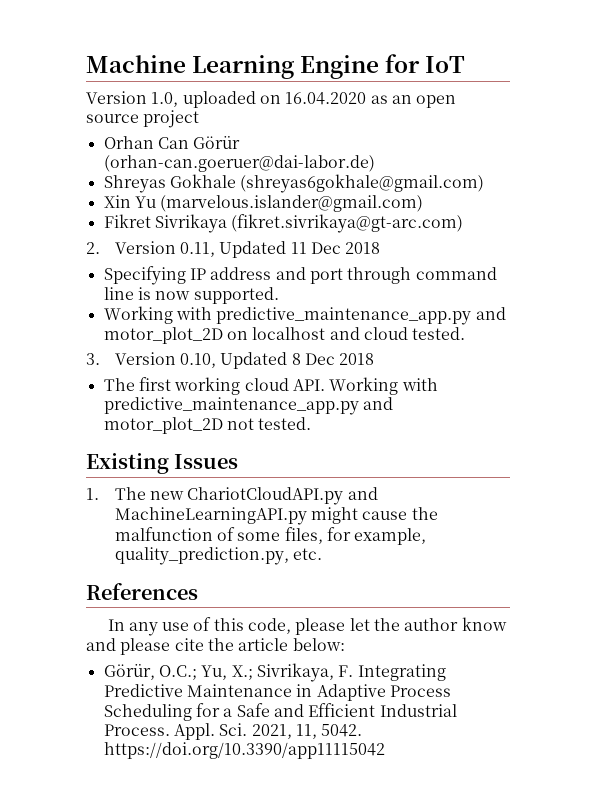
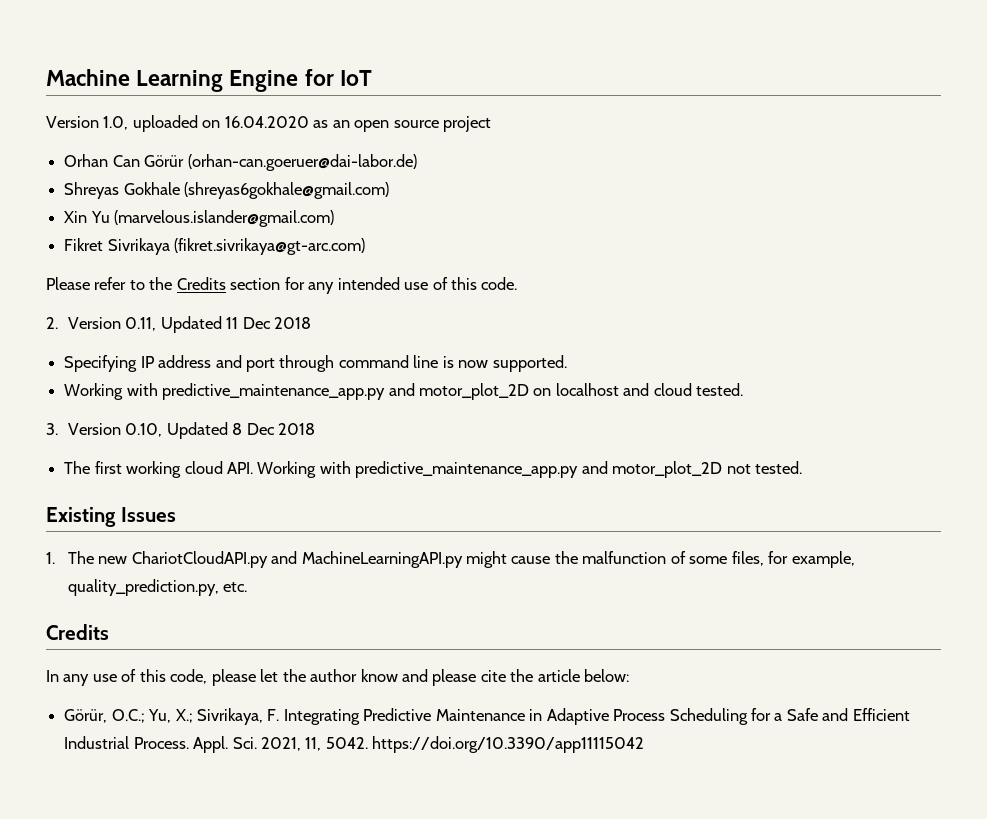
(464, 223) none -> [46,277,518,294] // Please refer to the Credits section for any intended use of this code.
[86,583,198,600] References -> [46,624,109,640] Credits

